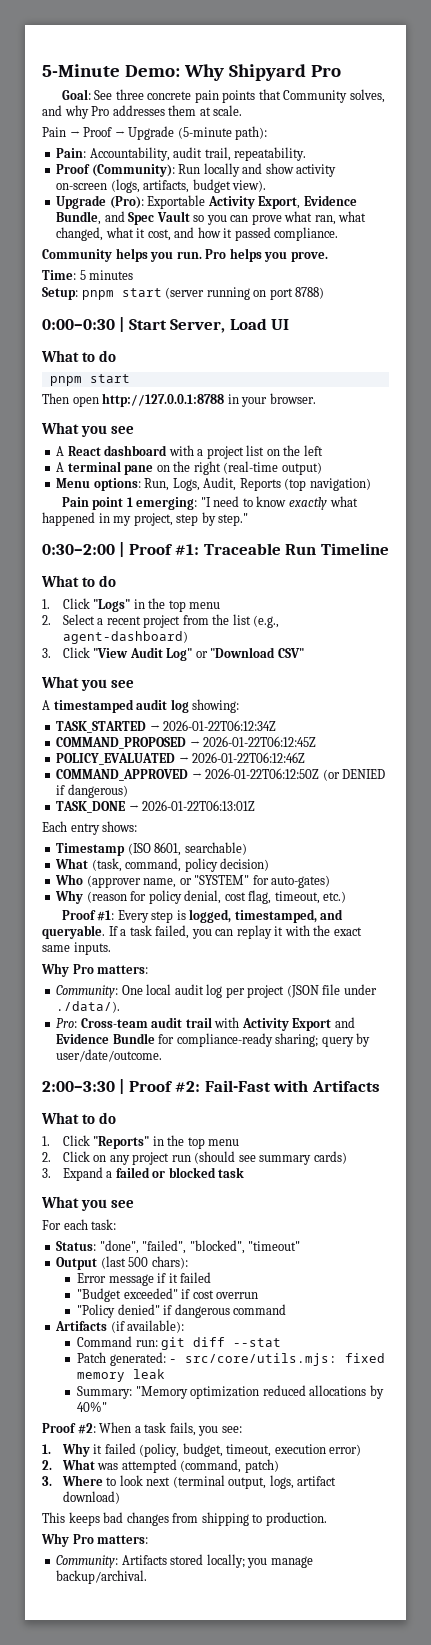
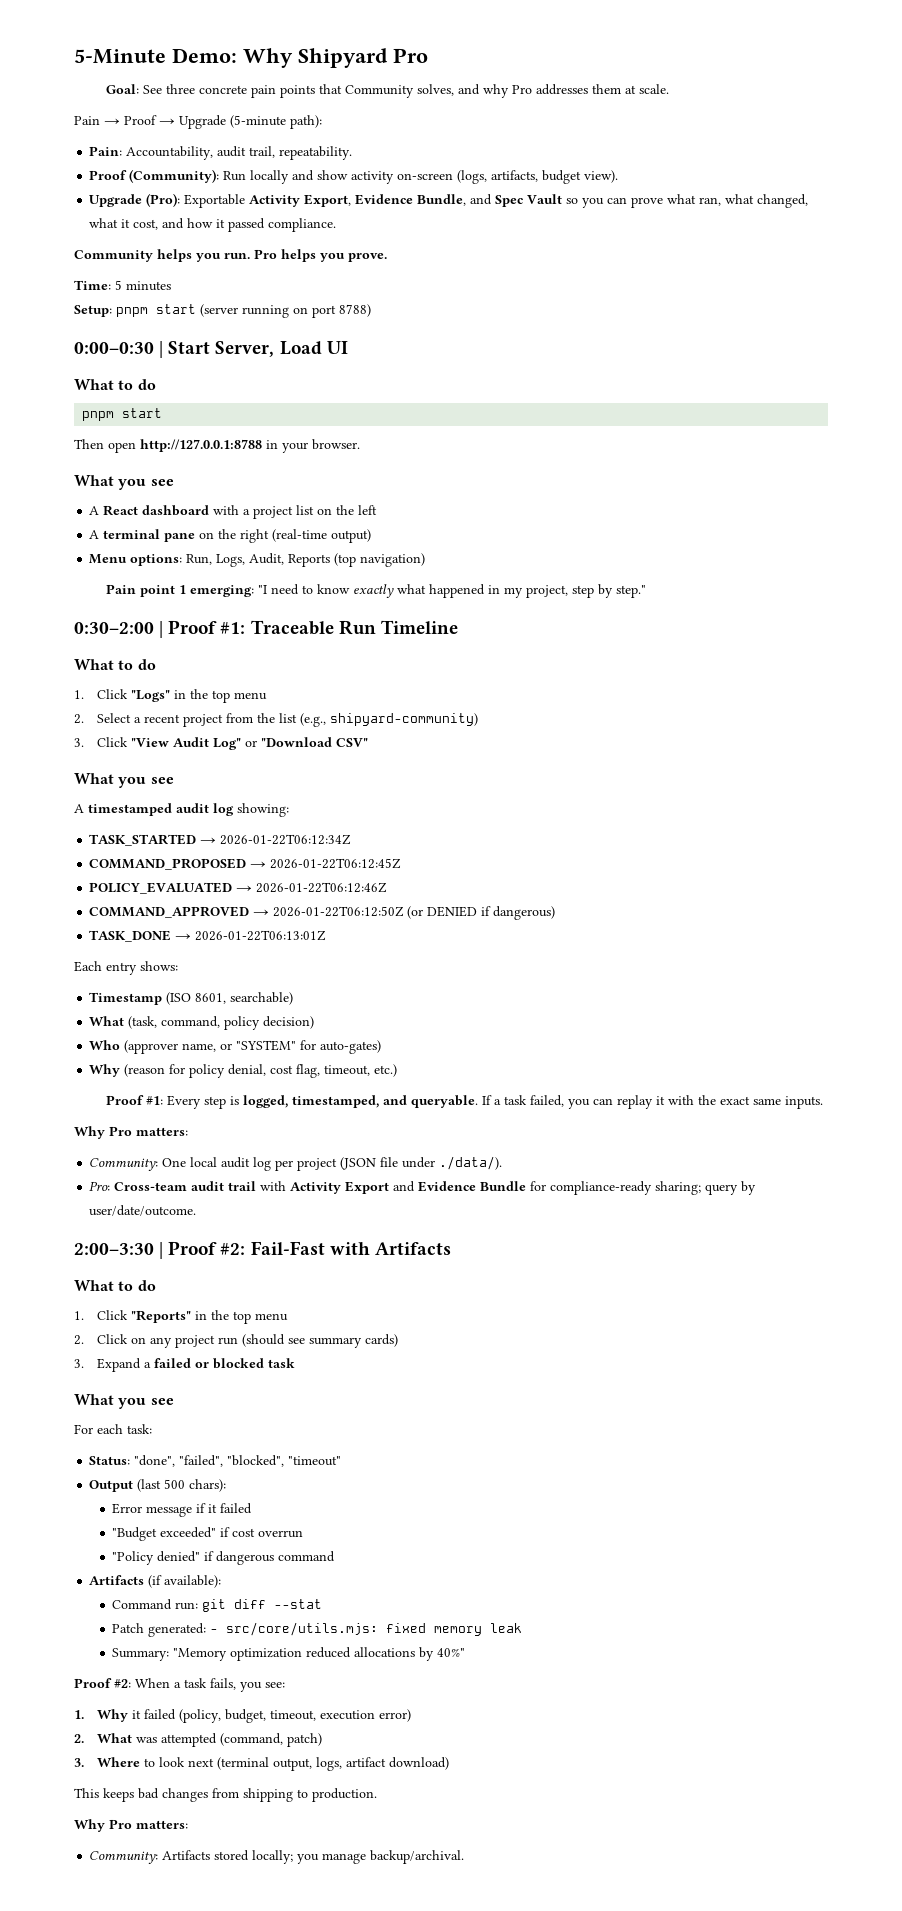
[62,631,188,644] agent-dashboard) -> [330,713,479,726] shipyard-community)

